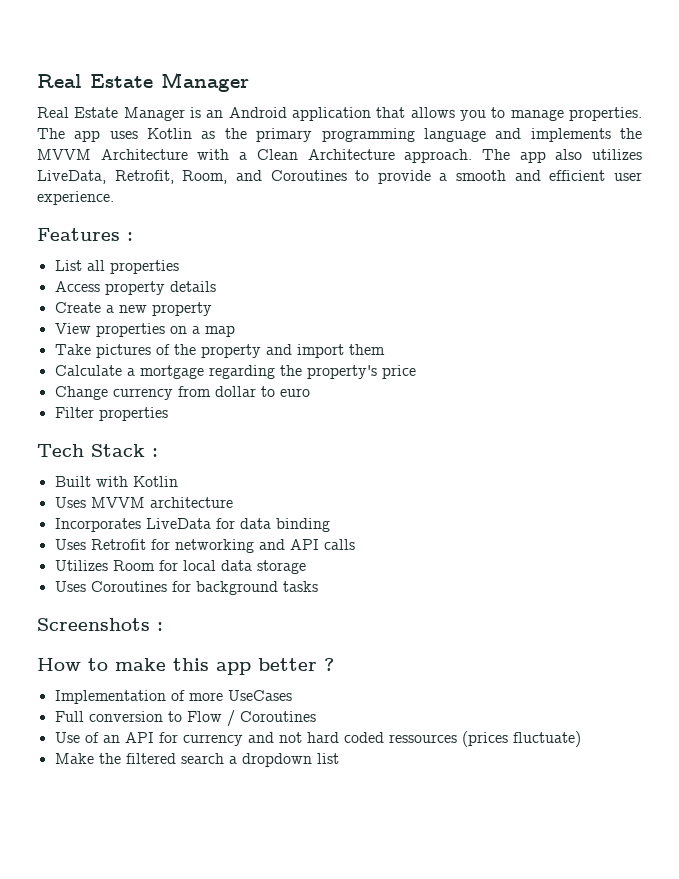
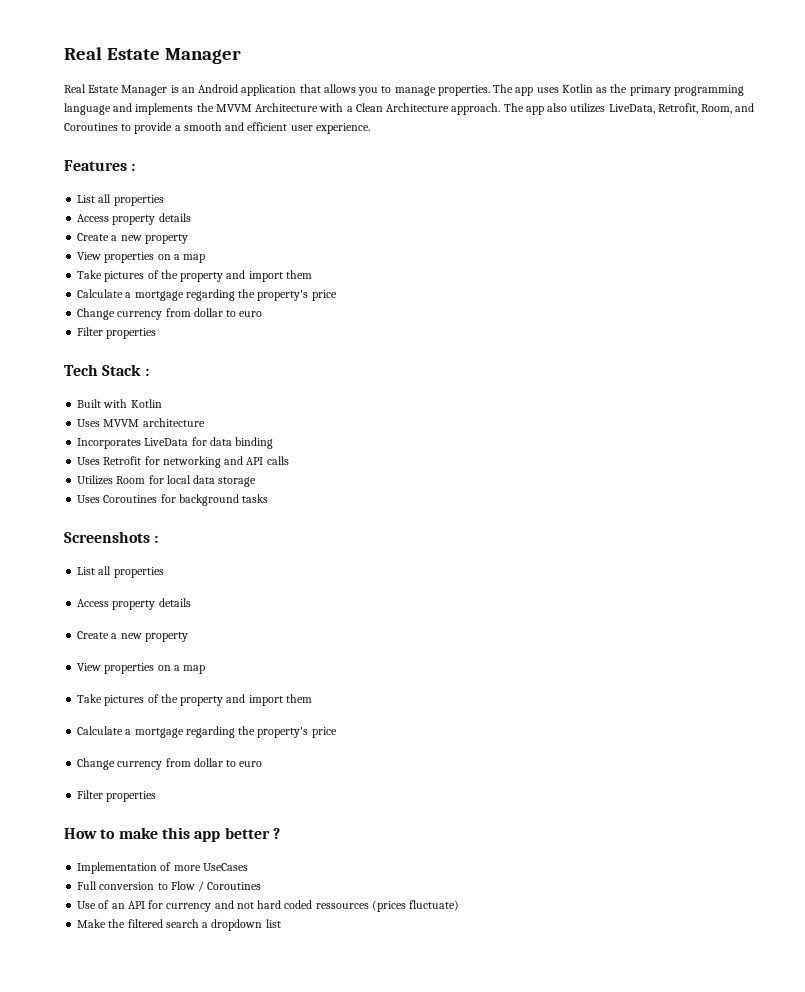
(163, 626) none -> [77,566,164,578] [77,598,191,610] [77,631,188,642] [77,663,206,674] [77,694,312,706] [77,726,337,738] [77,758,263,770] [77,790,157,802] // List all properties // Access property details // Create a new property // View properties on a map // Take pictures of the property and import them // Calculate a mortgage regarding the property's price // Change currency from dollar to euro // Filter properties

